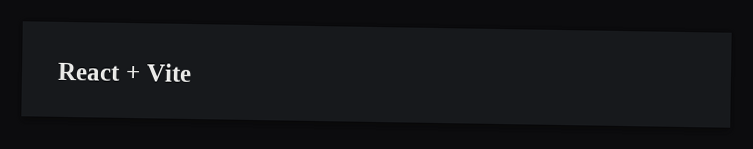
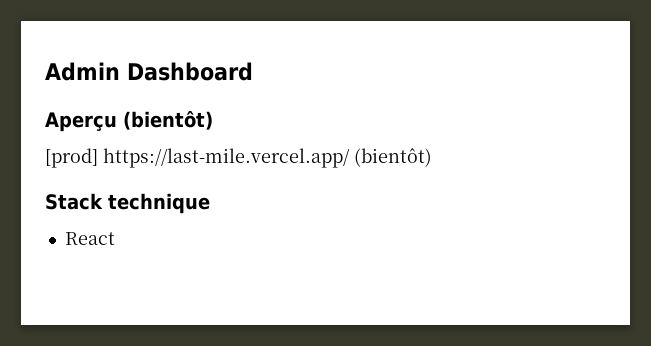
[57,62,192,82] React + Vite -> [45,62,253,81] [45,111,213,132] [45,148,432,168] [45,193,210,214] [64,232,115,245] Admin Dashboard // Aperçu (bientôt) // [prod] https://last-mile.vercel.app/ (bientôt) // Stack technique // React

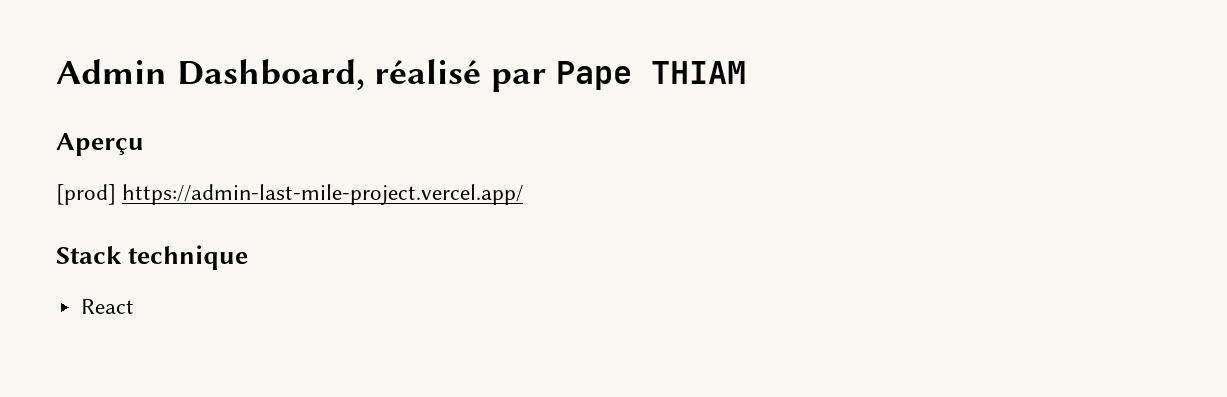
[127,62,253,81] Dashboard -> [176,59,746,92] Dashboard, réalisé par Pape THIAM
[123,111,213,130] (bientôt) -> (144, 144) none
[103,148,432,168] https://last-mile.vercel.app/ (bientôt) -> [122,184,524,205] https://admin-last-mile-project.vercel.app/

